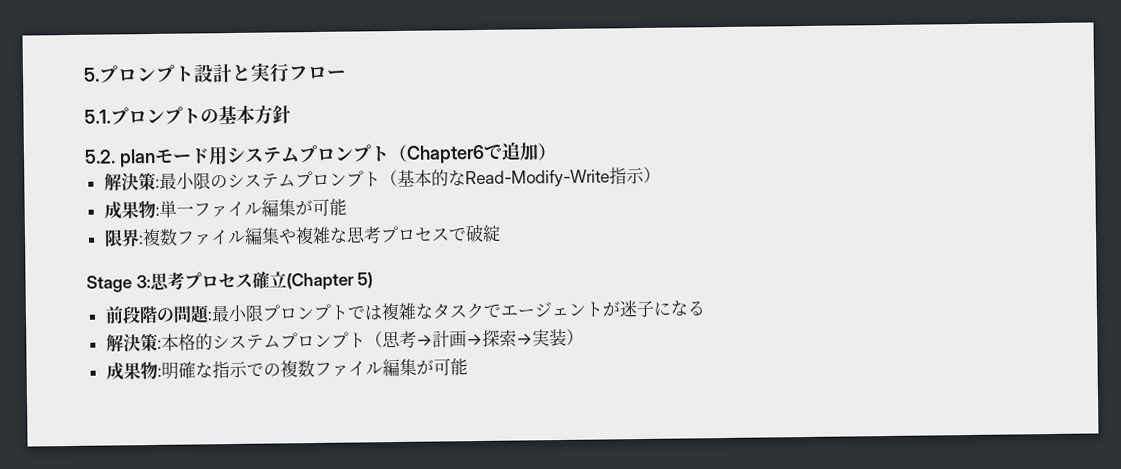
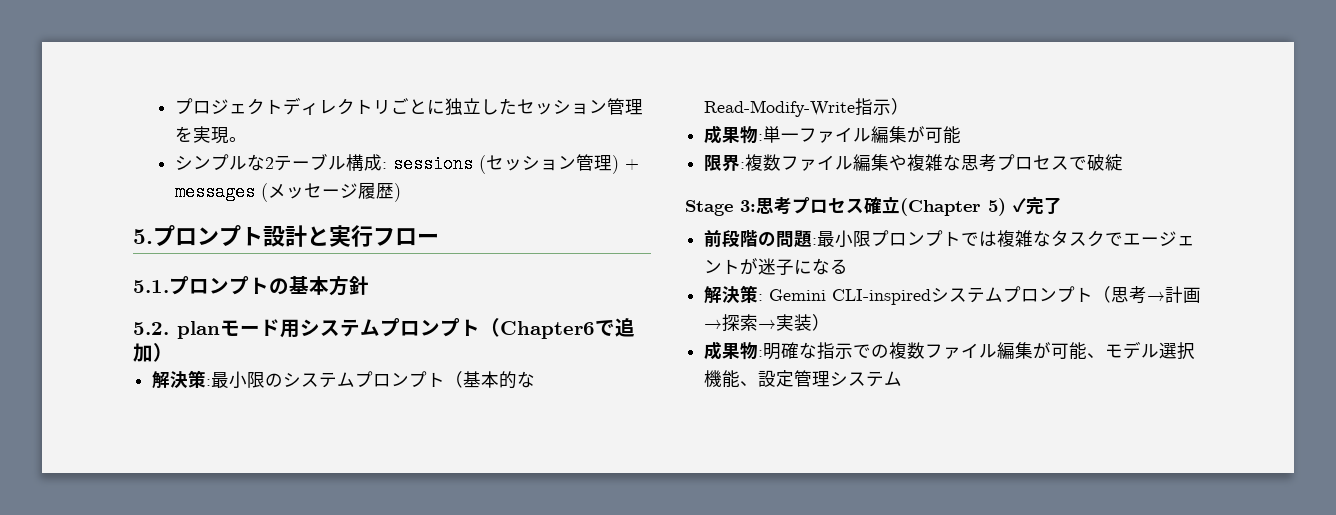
(83, 74) none -> [174,97,643,116] [174,126,247,144] [174,153,639,174] [174,182,401,202] プロジェクトディレクトリごとに独立したセッション管理を実現。 // シンプルな2テーブル構成: sessions (セッション管理) + messages (メッセージ履歴) //
(374, 280) none -> [1013,197,1062,215] ✓完了
[160,333,213,351] 本格的 -> [769,289,932,305] Gemini CLI-inspired
(468, 367) none -> [1087,341,1196,360] [704,370,903,388] 、モデル選択機能、設定管理システム

